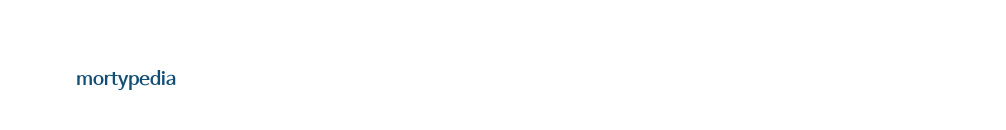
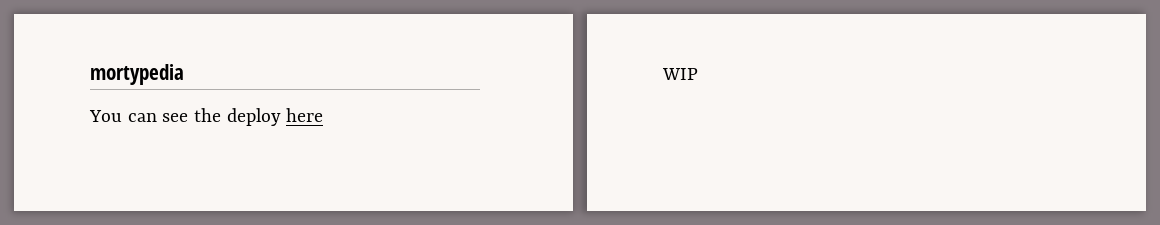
(177, 80) none -> [89,108,324,126] [662,68,698,80] // You can see the deploy here // WIP

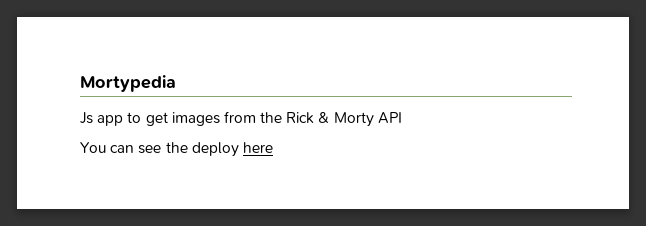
[90,64,184,85] mortypedia -> [80,75,176,92] [80,111,402,127] Mortypedia // Js app to get images from the Rick & Morty API
[662,68,698,80] // WIP -> (273, 147) none

